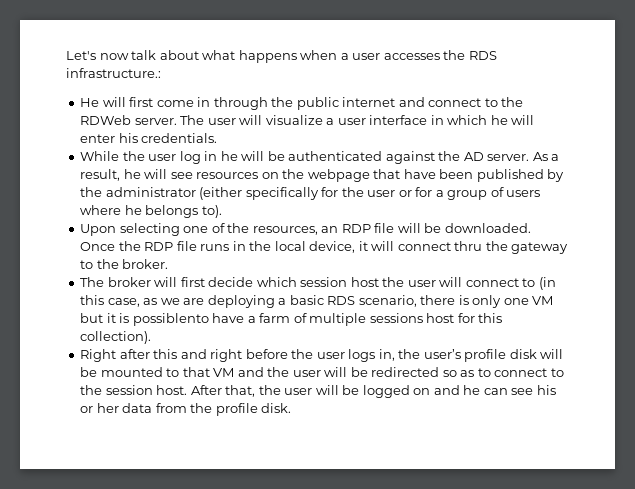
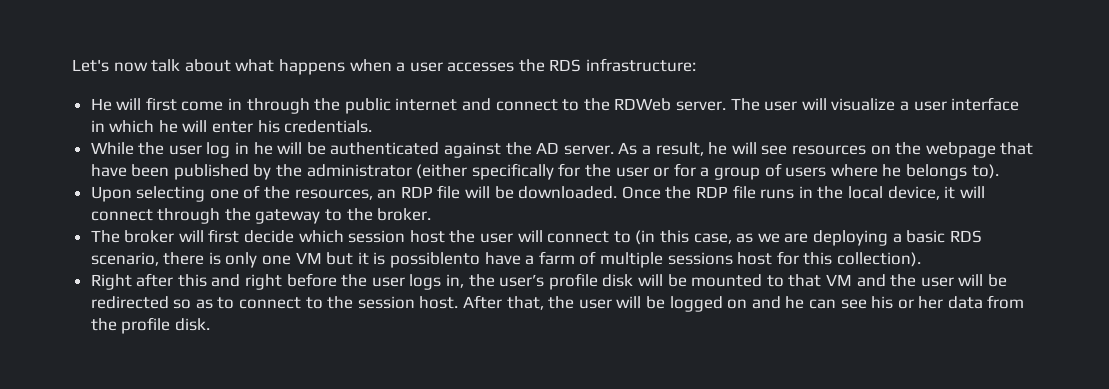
[66,68,161,78] infrastructure.: -> [586,58,697,72] infrastructure:
[454,241,483,251] thru -> [157,208,221,224] through

